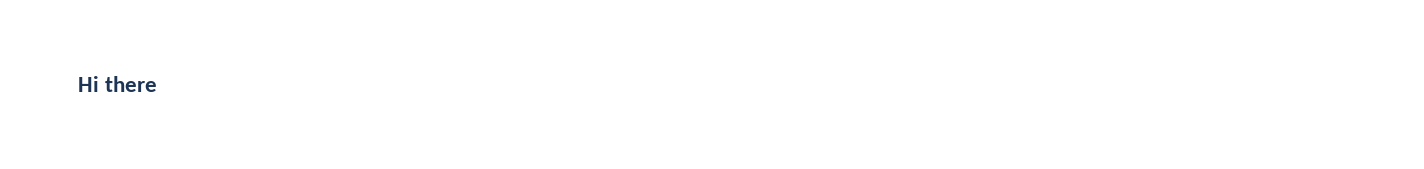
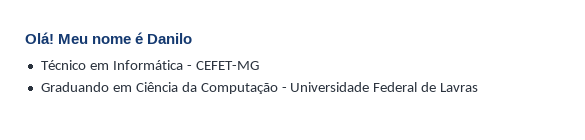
[78,76,158,92] Hi there -> [25,32,193,44] [40,60,259,70] [40,82,479,94] Olá! Meu nome é Danilo // Técnico em Informática - CEFET-MG // Graduando em Ciência da Computação - Universidade Federal de Lavras

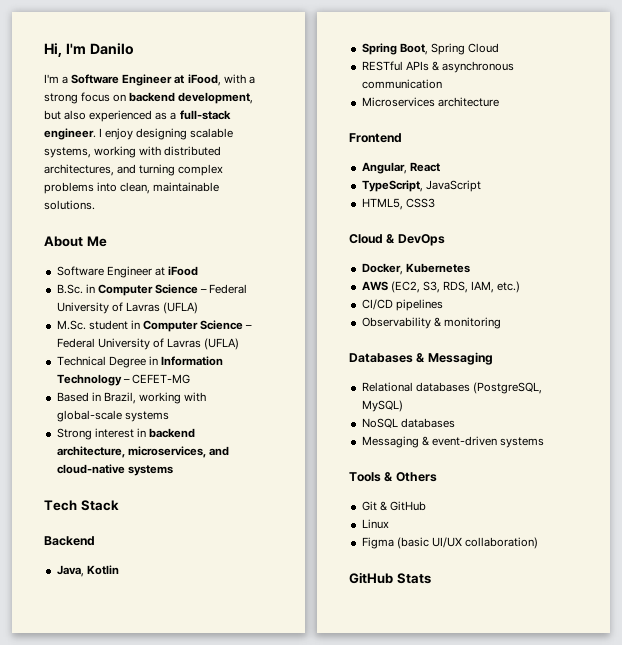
[25,32,193,44] [40,60,259,70] [40,82,479,94] Olá! Meu nome é Danilo // Técnico em Informática - CEFET-MG // Graduando em Ciência da Computação - Universidade Federal de Lavras -> [44,43,134,57] [44,74,255,86] [44,92,254,104] [44,110,231,122] [44,128,234,140] [44,146,222,158] [44,164,224,176] [44,182,220,194] [44,200,95,210] [44,236,107,247] [56,266,198,278] [56,284,248,296] [56,302,198,314] [56,320,253,332] [56,338,240,350] [56,356,223,368] [56,374,190,386] [56,392,207,404] [56,410,169,422] [56,428,195,440] [56,446,229,458] [56,464,173,476] [44,500,119,511] [44,536,95,546] [56,565,119,577] [361,43,499,55] [361,61,514,73] [361,79,442,89] [361,97,499,107] [349,133,402,143] [361,162,440,174] [361,180,481,192] [361,198,435,210] [349,234,445,246] [361,263,470,275] [361,281,521,293] [361,299,443,311] [361,317,501,329] [349,352,493,365] [361,382,542,394] [361,400,403,412] [361,418,455,428] [361,436,544,448] [349,472,437,482] [361,501,426,511] [361,519,389,529] [361,537,538,549] [349,572,431,584] Hi, I'm Danilo // I'm a Software Engineer at iFood, with a strong focus on backend development, but also experienced as a full‑stack engineer. I enjoy designing scalable systems, working with distributed architectures, and turning complex problems into clean, maintainable solutions. // About Me // Software Engineer at iFood // B.Sc. in Computer Science – Federal University of Lavras (UFLA) // M.Sc. student in Computer Science – Federal University of Lavras (UFLA) // Technical Degree in Information Technology – CEFET-MG // Based in Brazil, working with global‑scale systems // Strong interest in backend architecture, microservices, and cloud‑native systems // Tech Stack // Backend // Java, Kotlin // Spring Boot, Spring Cloud // RESTful APIs & asynchronous communication // Microservices architecture // Frontend // Angular, React // TypeScript, JavaScript // HTML5, CSS3 // Cloud & DevOps // Docker, Kubernetes // AWS (EC2, S3, RDS, IAM, etc.) // CI/CD pipelines // Observability & monitoring // Databases & Messaging // Relational databases (PostgreSQL, MySQL) // NoSQL databases // Messaging & event-driven systems // Tools & Others // Git & GitHub // Linux // Figma (basic UI/UX collaboration) // GitHub Stats

